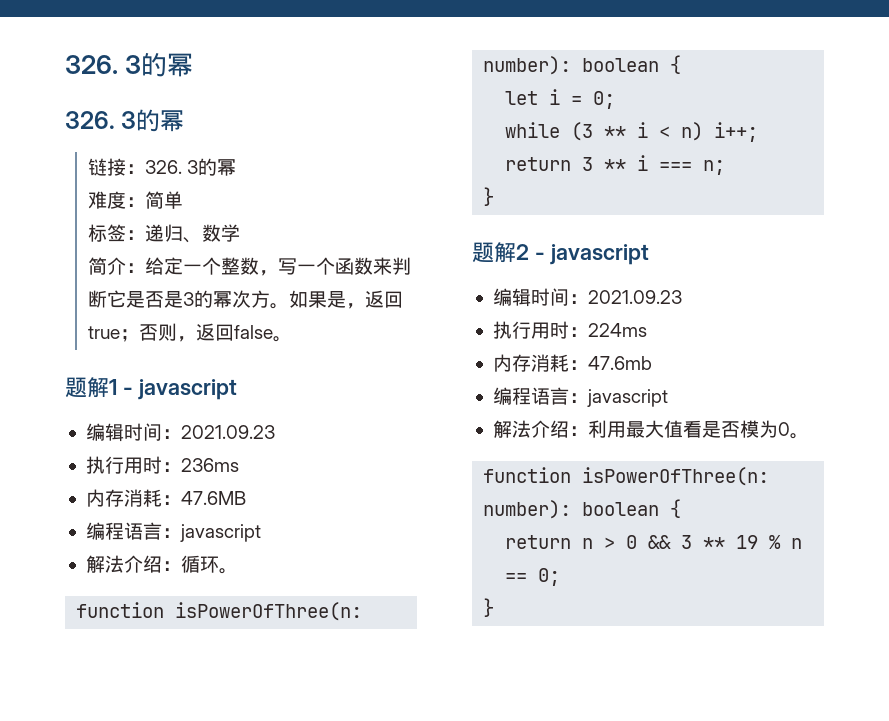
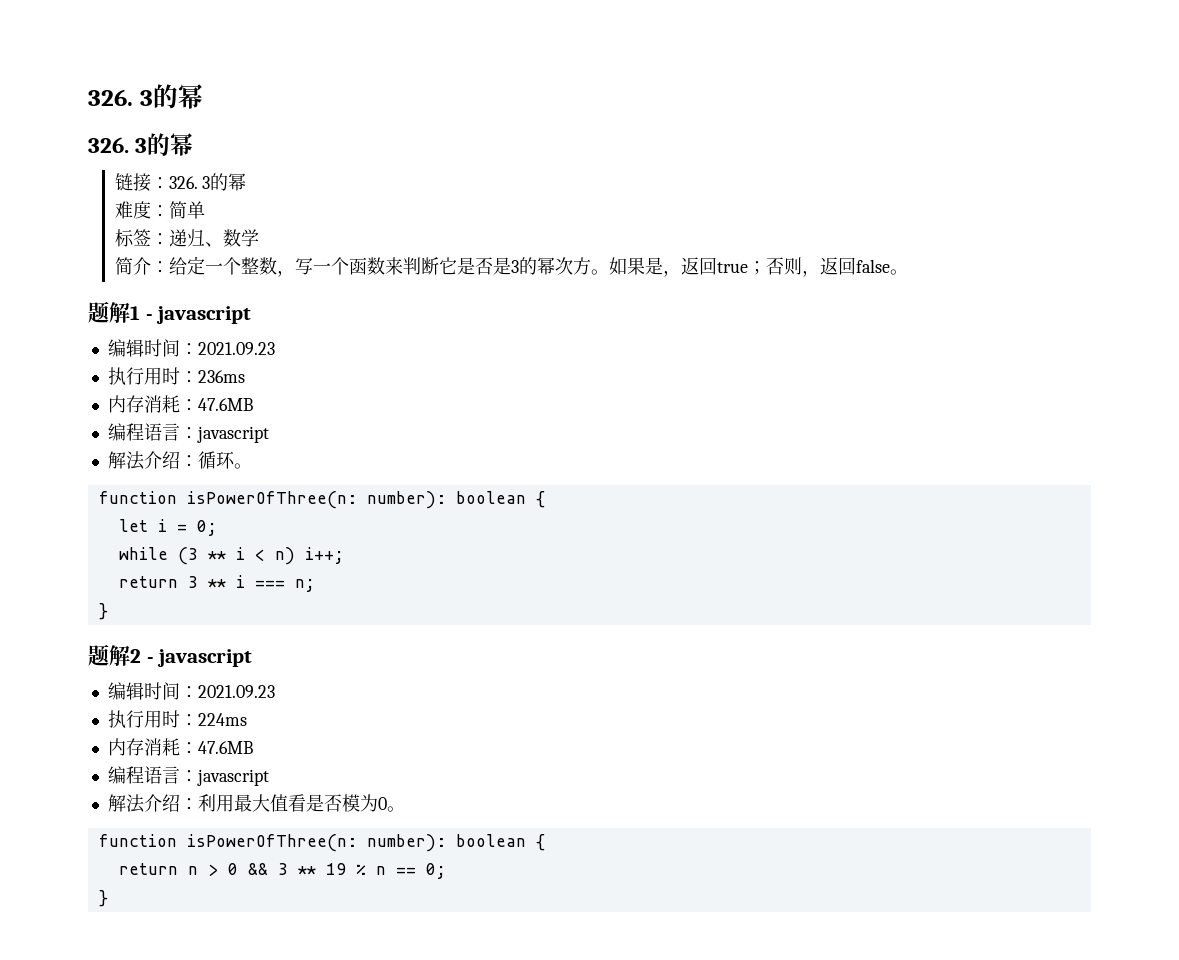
[587,356,652,370] 47.6mb -> [197,741,253,754] 47.6MB

